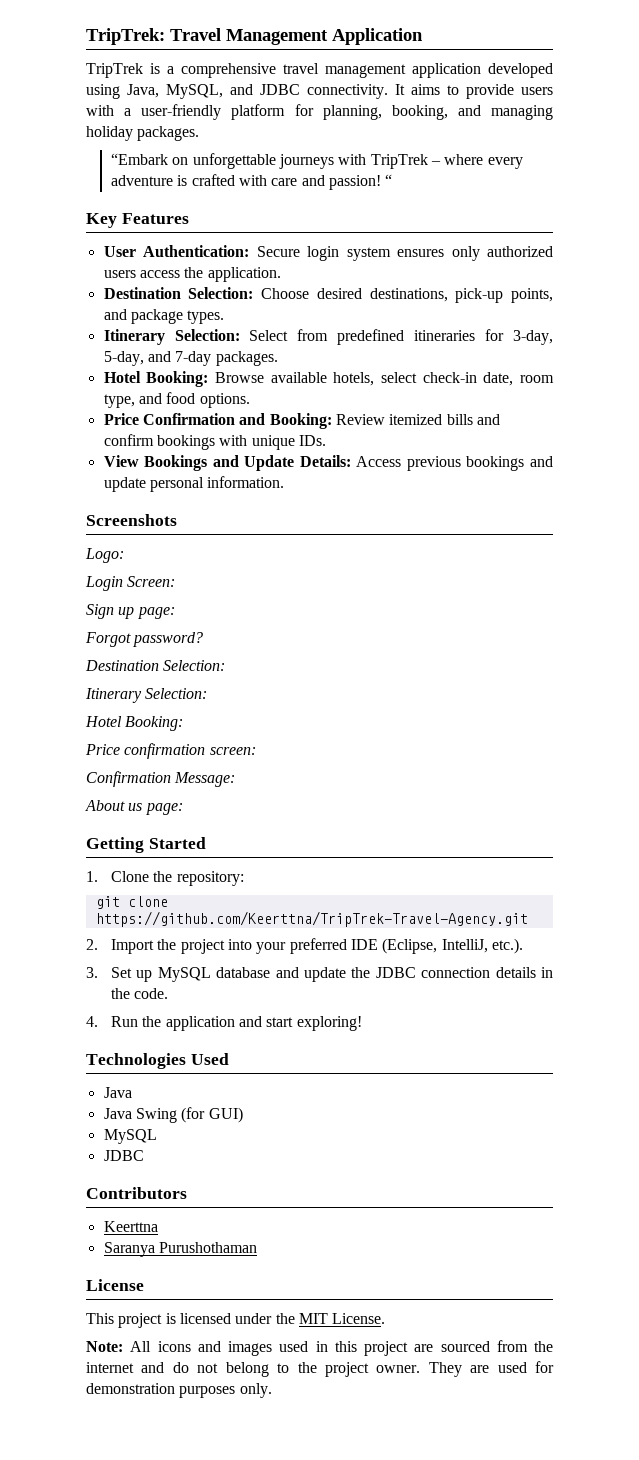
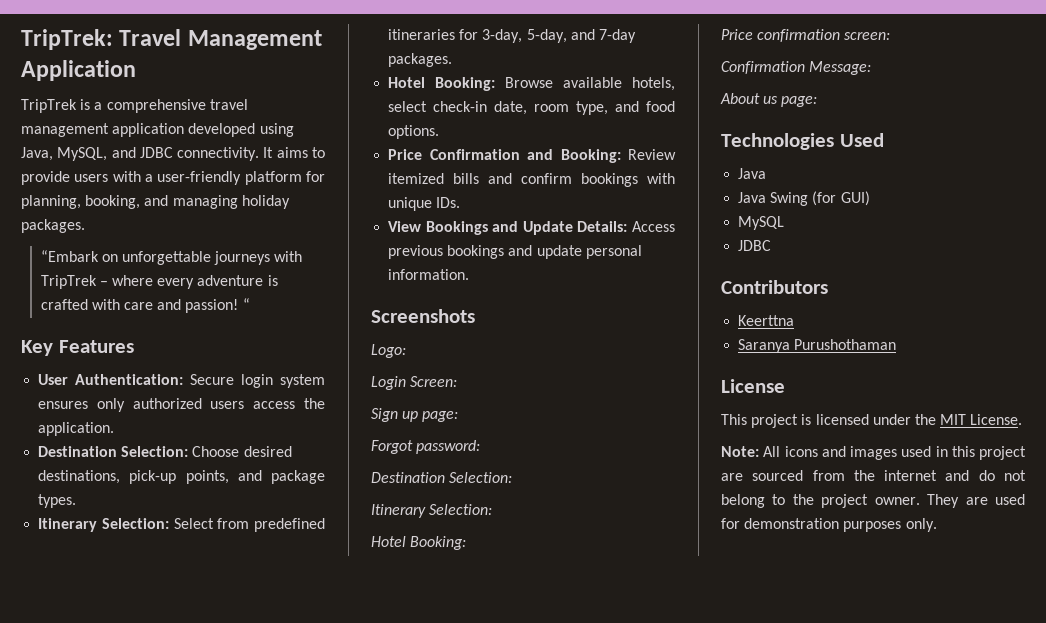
[133,632,204,647] password? -> [416,440,481,454] password:
[86,837,206,853] [86,871,244,886] [95,896,168,909] [95,911,528,927] [86,938,523,954] [86,967,553,982] [111,988,169,999] [86,1016,362,1031] // Getting Started // 1. Clone the repository: // git clone https://github.com/Keerttna/TripTrek-Travel-Agency.git // 2. Import the project into your preferred IDE (Eclipse, IntelliJ, etc.). // 3. Set up MySQL database and update the JDBC connection details in the code. // 4. Run the application and start exploring! -> (818, 101) none

